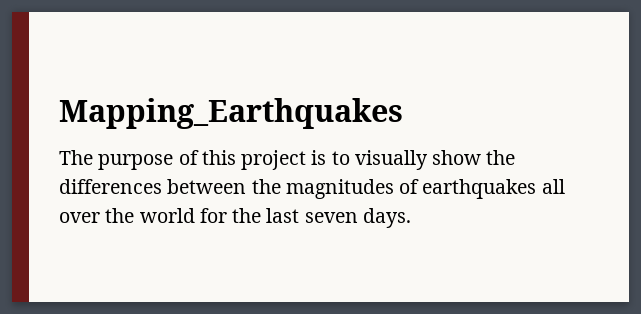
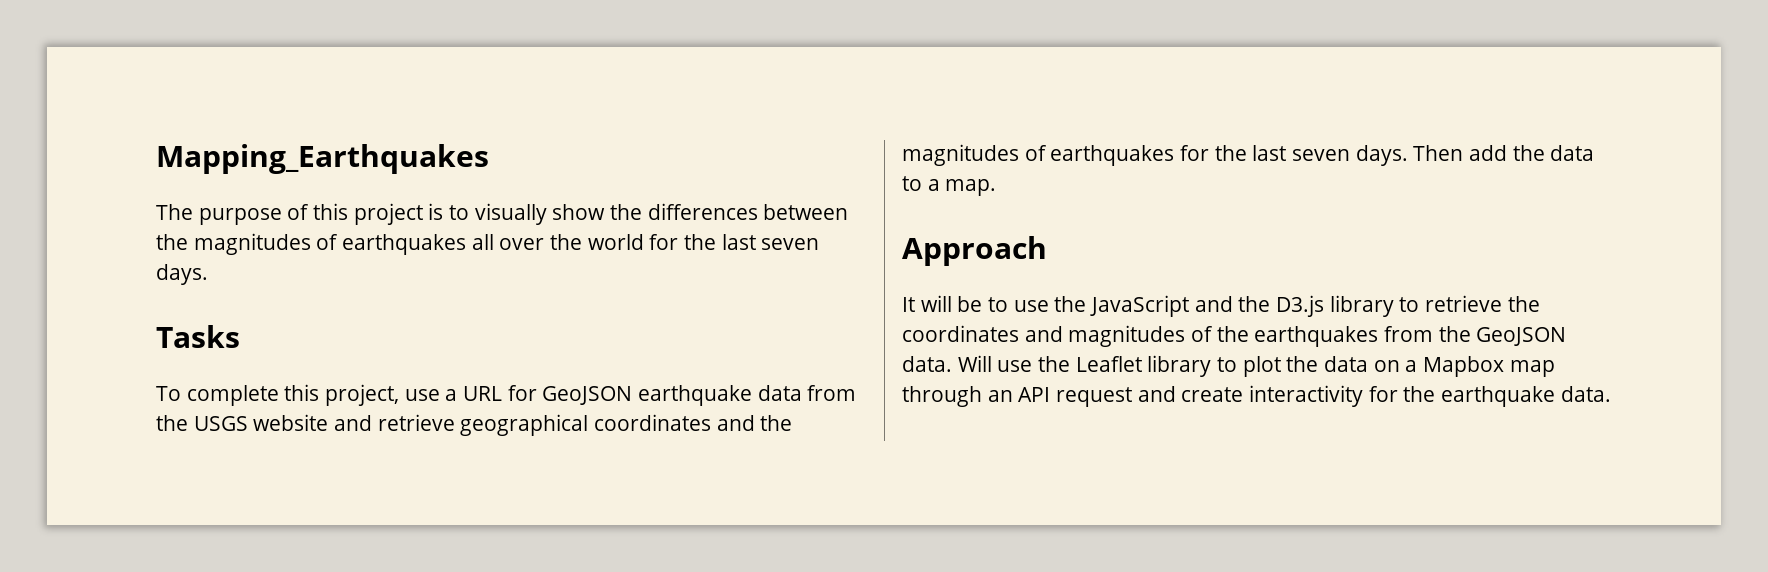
(411, 218) none -> [156,325,240,348] [156,384,857,406] [156,414,793,436] [902,144,1595,166] [902,176,997,196] [902,236,1047,266] [902,295,1540,317] [902,325,1567,347] [902,355,1555,377] [902,385,1611,407] // Tasks // To complete this project, use a URL for GeoJSON earthquake data from the USGS website and retrieve geographical coordinates and the magnitudes of earthquakes for the last seven days. Then add the data to a map. // Approach // It will be to use the JavaScript and the D3.js library to retrieve the coordinates and magnitudes of the earthquakes from the GeoJSON data. Will use the Leaflet library to plot the data on a Mapbox map through an API request and create interactivity for the earthquake data.

